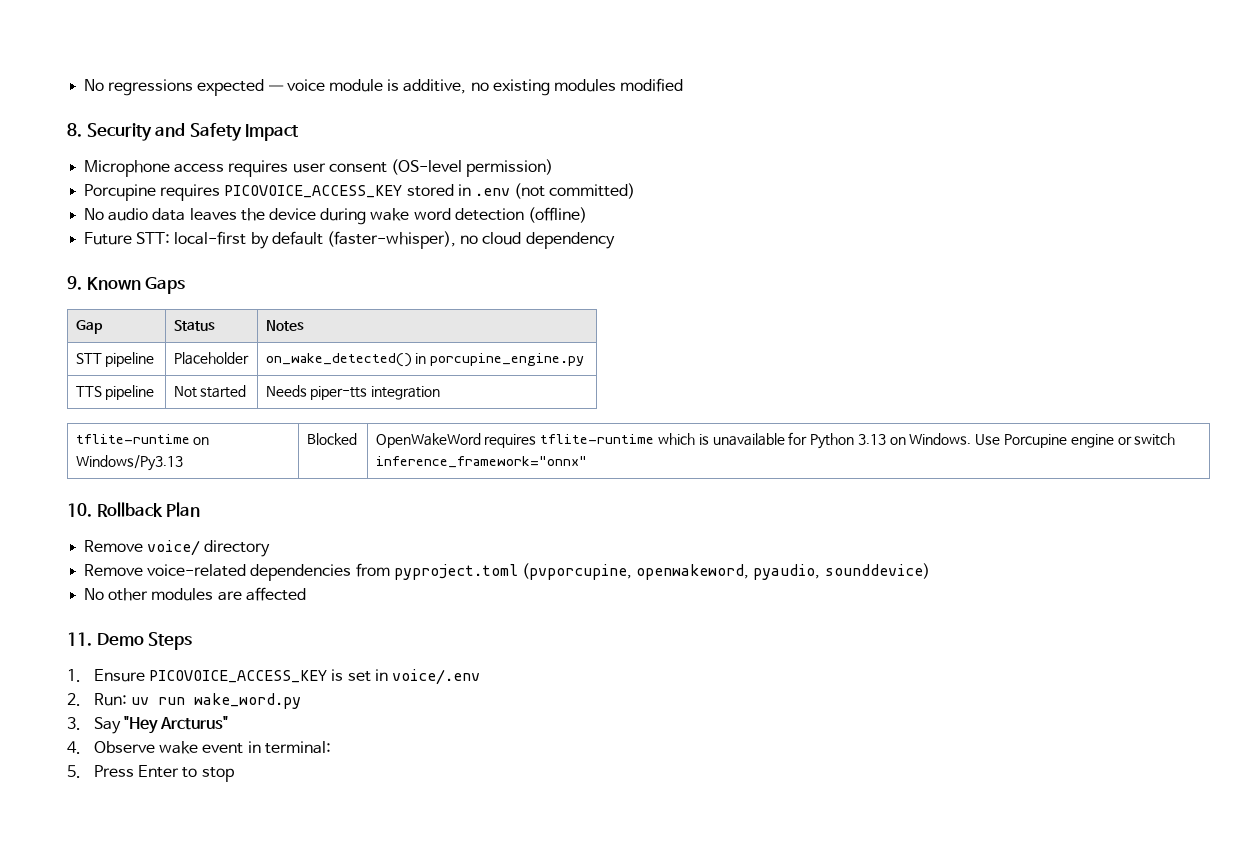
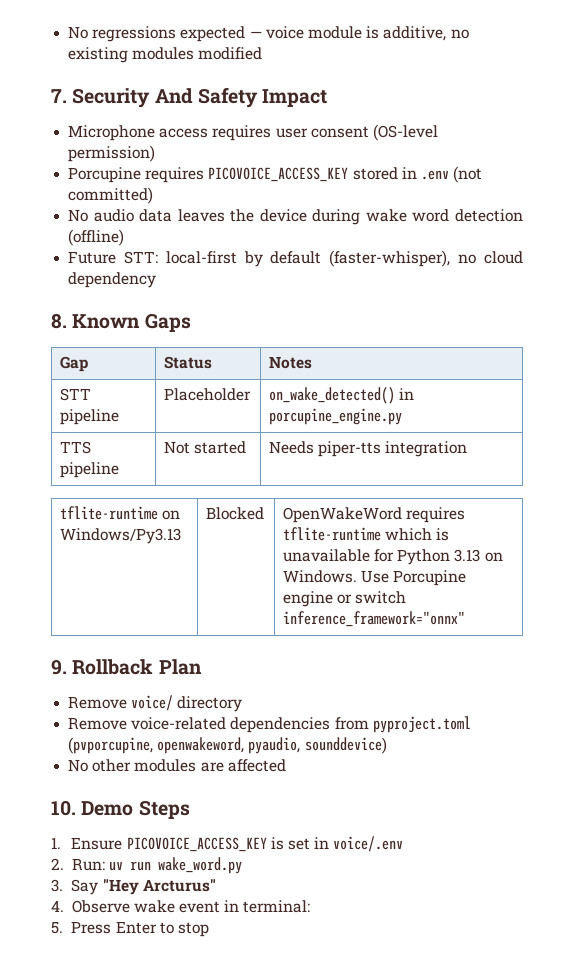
[67,123,186,141] 8. Security and -> [51,88,193,108] 7. Security And
[67,276,82,290] 9. -> [51,313,67,329] 8.
[67,503,92,517] 10. -> [51,659,67,675] 9.
[67,632,92,646] 11. -> [51,800,76,816] 10.

